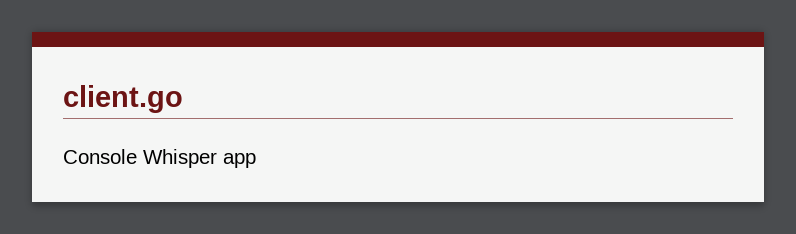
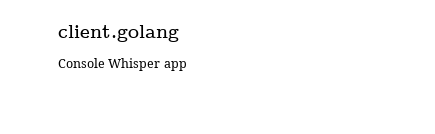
[63,85,183,113] client.go -> [58,25,179,42] client.golang

